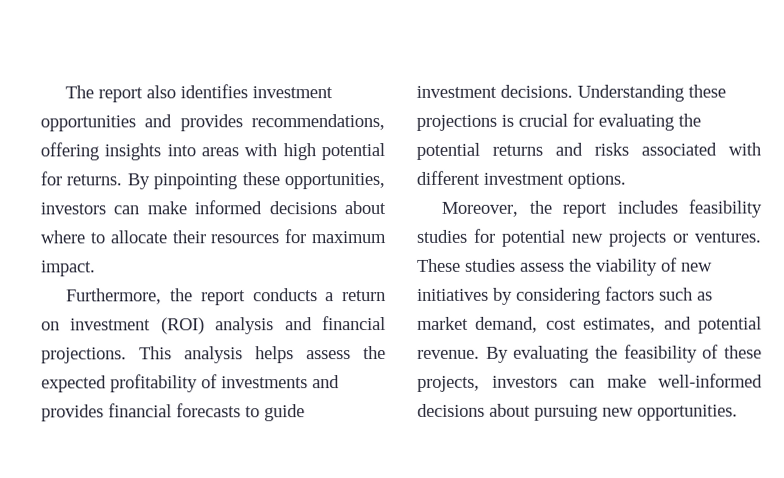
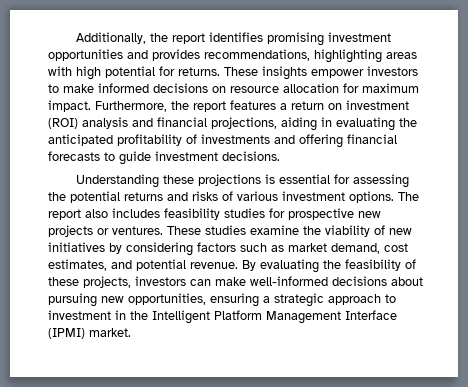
[65,84,249,103] The report also identifies -> [75,32,324,46] Additionally, the report identifies promising
[40,142,196,161] offering insights into -> [314,49,382,63] highlighting
[126,172,385,190] [40,200,386,215] [40,230,281,244] By pinpointing these opportunities, investors can make informed decisions about where to allocate their resources -> [224,66,418,80] [48,83,339,93] These insights empower investors to make informed decisions on resource allocation
(96, 268) // -> (91, 106) none
[252,288,318,302] conducts -> [230,100,276,110] features
[41,346,386,364] [41,375,107,393] projections. This analysis helps assess the expected -> [211,117,417,131] [48,134,113,146] projections, aiding in evaluating the anticipated
[41,404,104,422] provides -> [299,134,343,148] offering
(573, 91) none -> (280, 156) //
[518,112,674,131] crucial for evaluating -> [278,174,409,188] essential for assessing
[641,142,761,156] [416,170,480,185] associated with different -> [222,191,278,201] of various
[441,200,608,218] // Moreover, the report -> [398,192,419,201] [48,209,108,220] The report also
[501,229,566,247] potential -> [288,208,354,220] prospective
[520,262,565,272] assess -> [250,225,299,235] examine
[637,404,738,421] opportunities. -> [128,293,396,307] [48,310,397,324] [48,328,131,339] opportunities, ensuring a strategic approach to investment in the Intelligent Platform Management Interface (IPMI) market.

